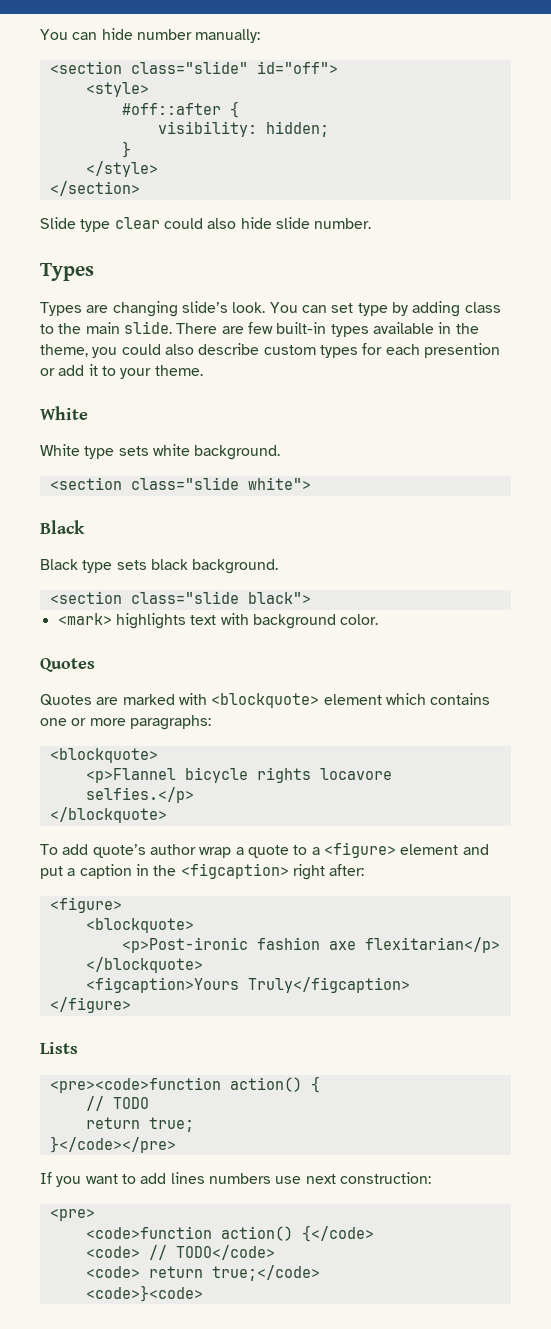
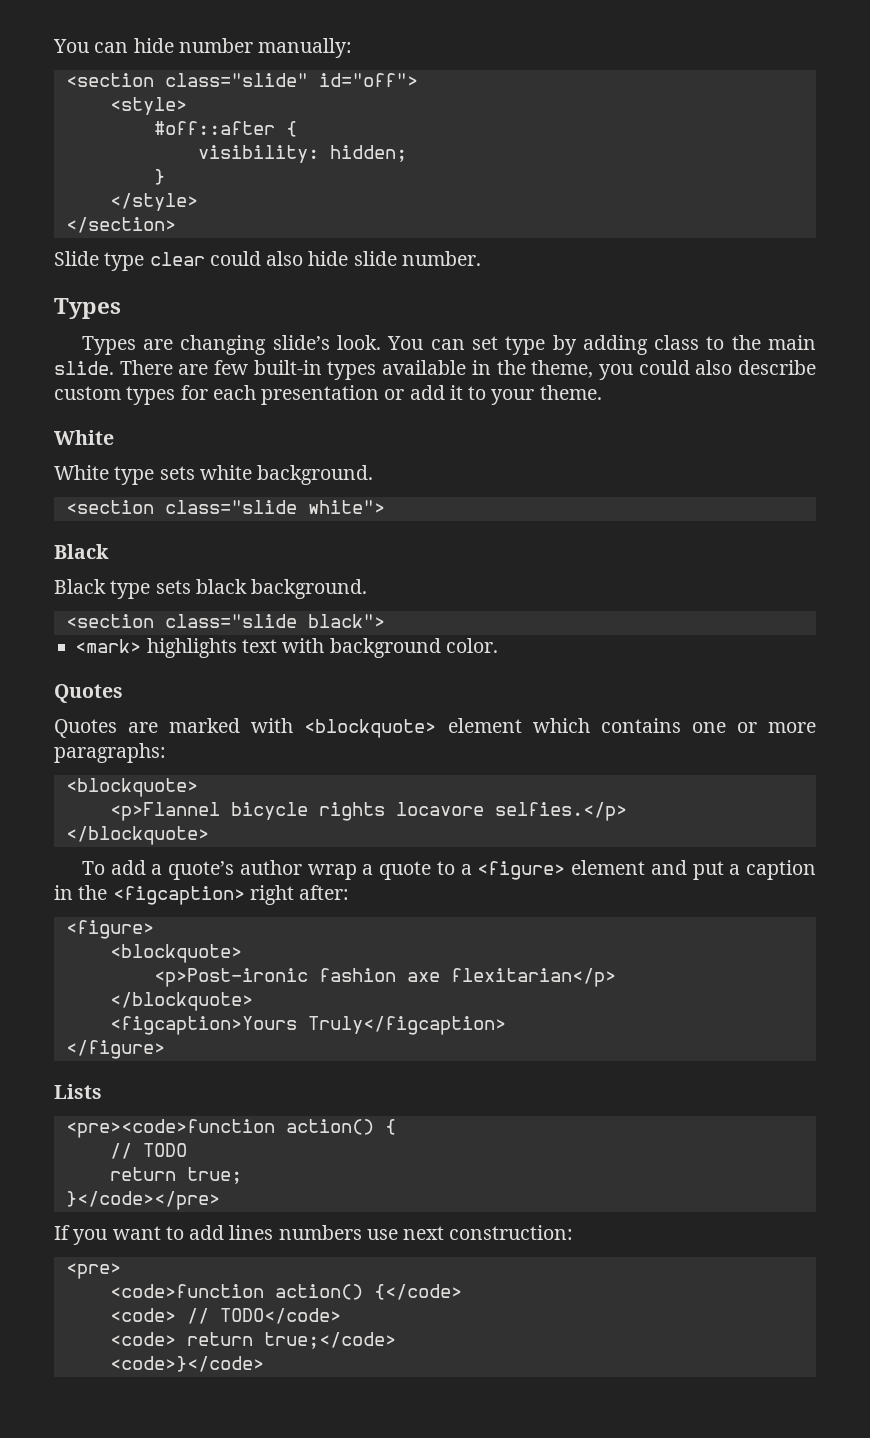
[423,343,500,358] presention -> [261,385,380,405] presentation
(89, 849) none -> [151,864,163,875] a
[85,1285,203,1302] <code>}<code> -> [109,1356,264,1372] <code>}</code>

